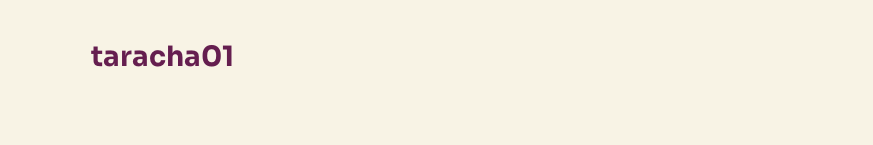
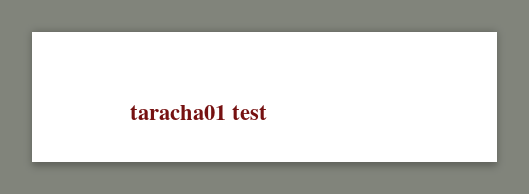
(234, 55) none -> [232,105,268,120] test

